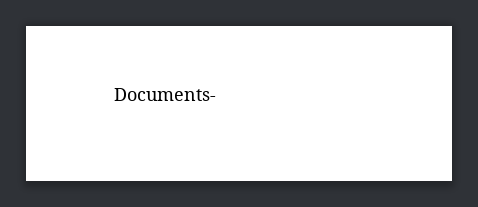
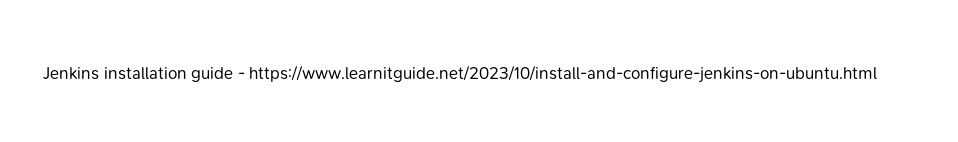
[114,88,216,101] Documents- -> [43,65,878,83] Jenkins installation guide - https://www.learnitguide.net/2023/10/install-and-configure-jenkins-on-ubuntu.html

